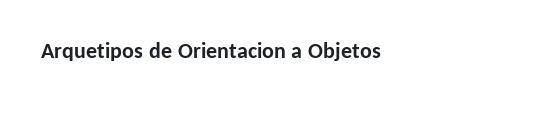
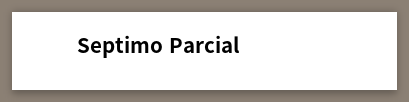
[41,42,382,61] Arquetipos de Orientacion a Objetos -> [77,35,239,58] Septimo Parcial

